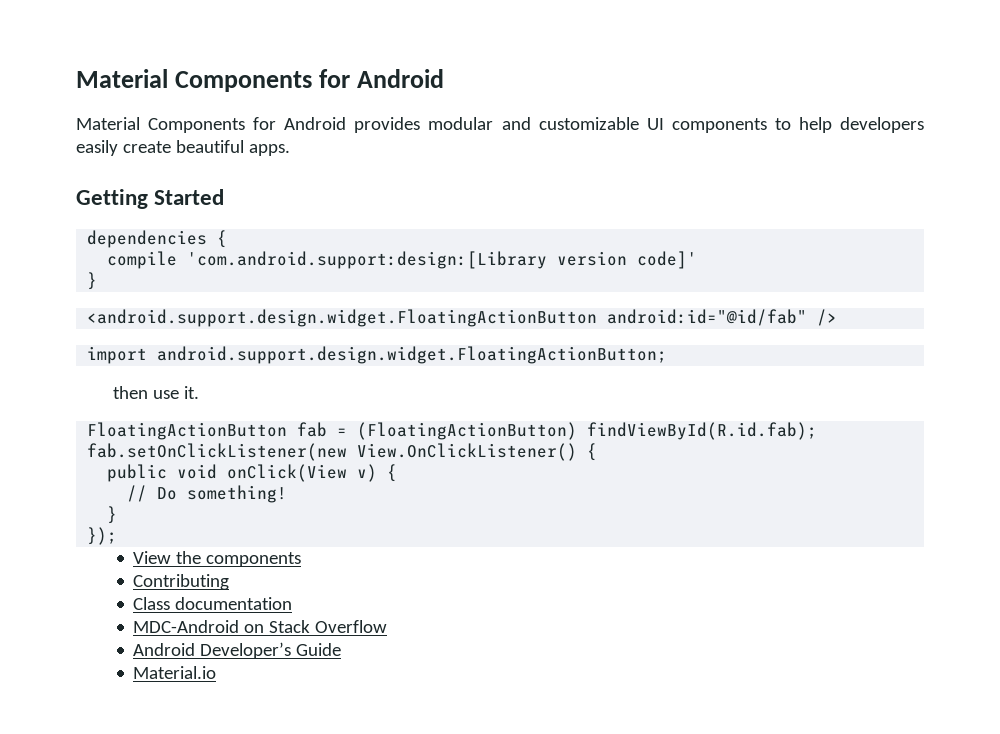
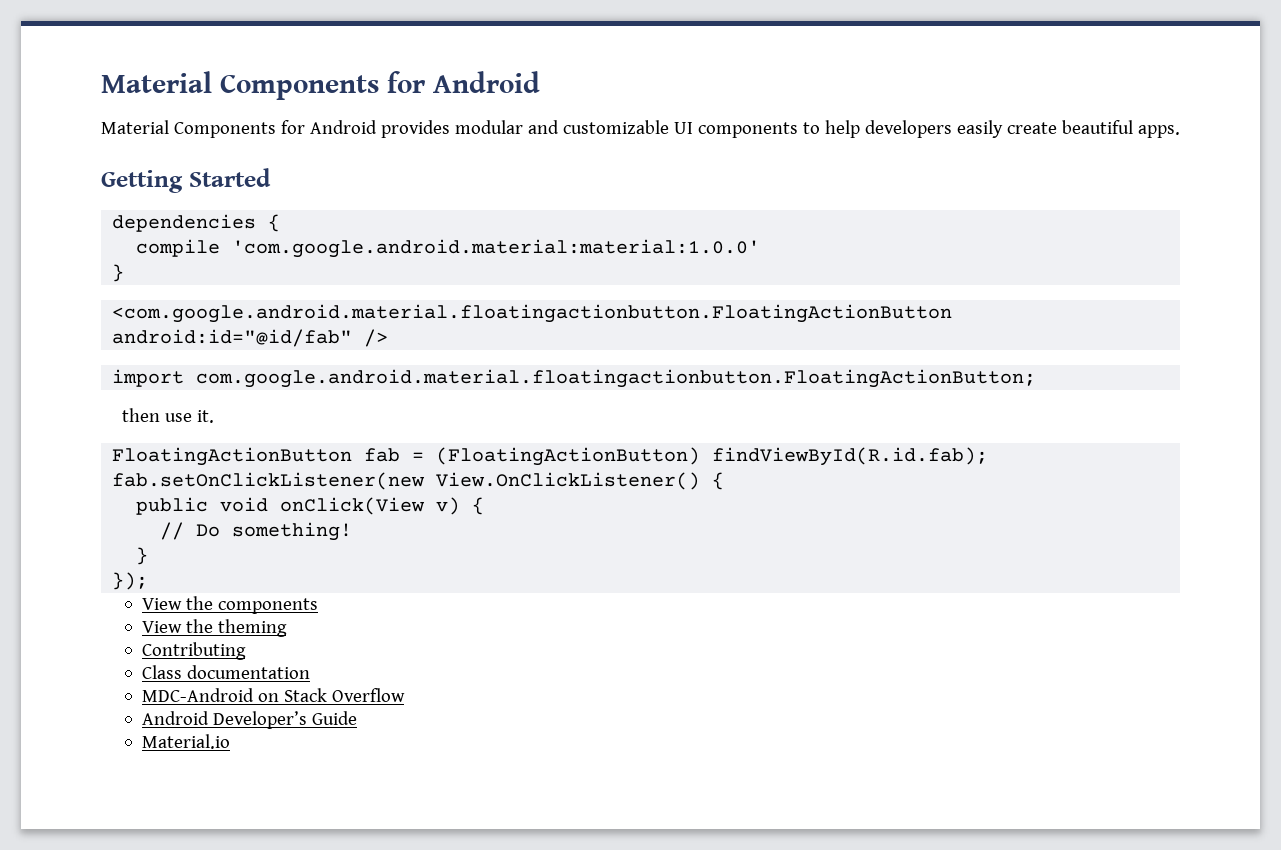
[187,251,698,269] [87,272,98,290] [87,309,598,327] 'com.android.support:design:[Library version code]' // } // <android.support.design.widget.FloatingActionButton -> [232,239,761,258] [112,264,125,282] [112,304,953,323] 'com.google.android.material:material:1.0.0' // } // <com.google.android.material.floatingactionbutton.FloatingActionButton
[157,346,668,364] android.support.design.widget.FloatingActionButton; -> [196,369,1037,388] com.google.android.material.floatingactionbutton.FloatingActionButton;
(302, 559) none -> [141,619,287,637] // View the theming

